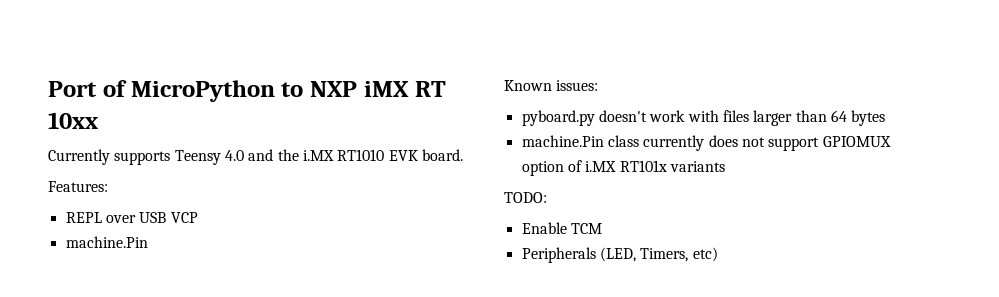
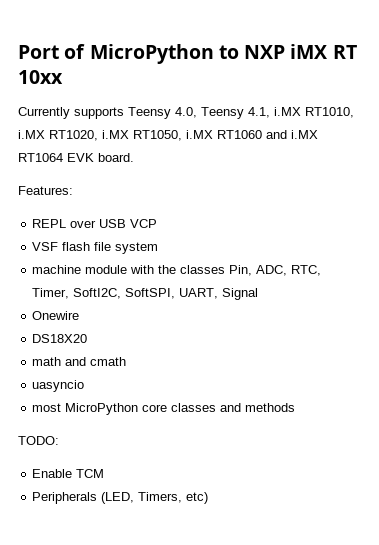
[224,149,385,161] 4.0 and the i.MX RT1010 -> [175,107,354,119] [18,130,318,141] [18,153,63,162] 4.0, Teensy 4.1, i.MX RT1010, i.MX RT1020, i.MX RT1050, i.MX RT1060 and i.MX RT1064
[65,236,148,248] [504,80,599,91] [521,110,886,126] [521,135,891,151] [521,160,725,176] machine.Pin // Known issues: // pyboard.py doesn't work with files larger than 64 bytes // machine.Pin class currently does not support GPIOMUX option of i.MX RT101x variants -> [32,242,159,254] [32,265,322,276] [32,288,259,300] [32,311,80,320] [32,334,88,343] [32,357,127,366] [32,380,85,392] [32,403,296,415] VSF flash file system // machine module with the classes Pin, ADC, RTC, Timer, SoftI2C, SoftSPI, UART, Signal // Onewire // DS18X20 // math and cmath // uasyncio // most MicroPython core classes and methods

